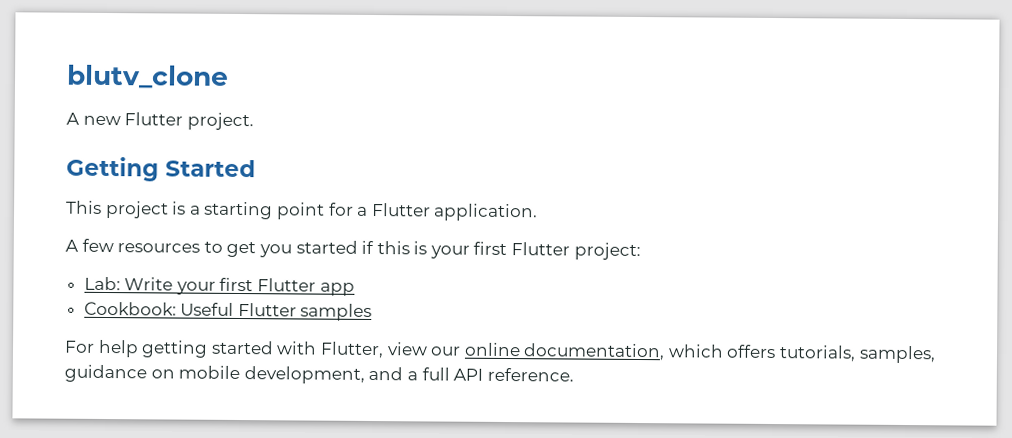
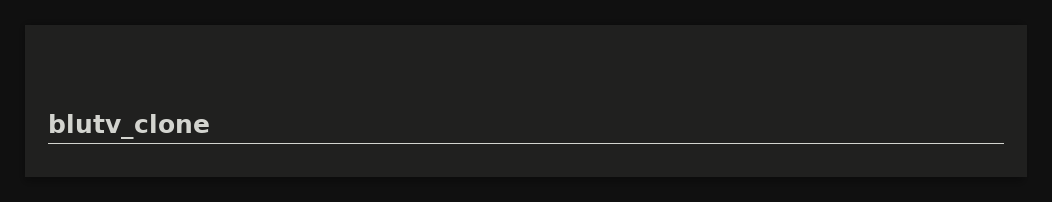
[66,112,254,131] [66,156,256,182] [66,200,539,222] [65,238,641,261] [83,276,355,296] [83,301,373,321] [64,339,936,364] [64,364,574,384] // A new Flutter project. // Getting Started // This project is a starting point for a Flutter application. // A few resources to get you started if this is your first Flutter project: // Lab: Write your first Flutter app // Cookbook: Useful Flutter samples // For help getting started with Flutter, view our online documentation, which offers tutorials, samples, guidance on mobile development, and a full API reference. -> (210, 126) none

